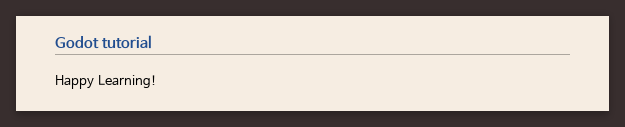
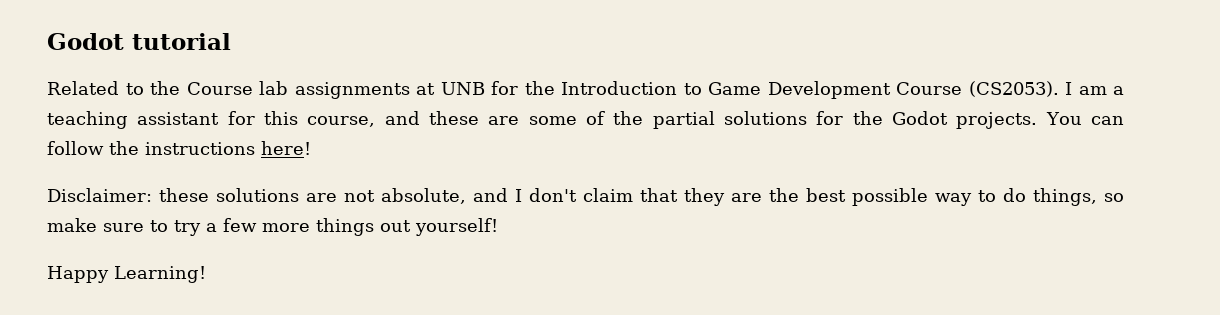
(153, 42) none -> [47,81,1124,99] [47,111,1125,129] [47,141,311,155] [47,188,1124,206] [47,218,498,236] // Related to the Course lab assignments at UNB for the Introduction to Game Development Course (CS2053). I am a teaching assistant for this course, and these are some of the partial solutions for the Godot projects. You can follow the instructions here! // Disclaimer: these solutions are not absolute, and I don't claim that they are the best possible way to do things, so make sure to try a few more things out yourself!

